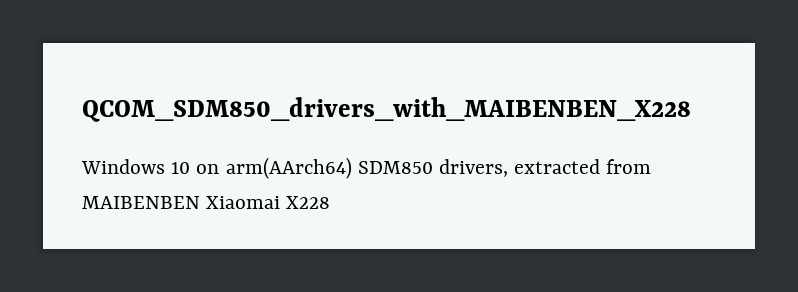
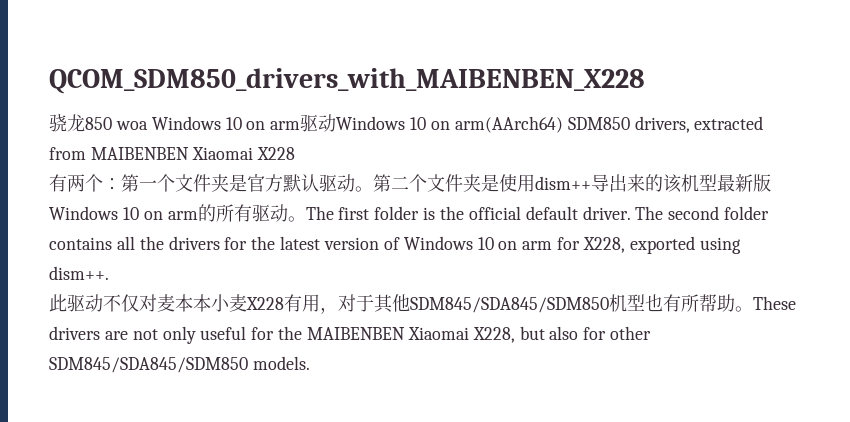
(691, 109) none -> [49,113,337,132] 骁龙850 woa Windows 10 on arm驱动
(331, 202) none -> [49,174,771,193] [49,204,770,222] [49,236,741,254] [49,266,109,280] [49,294,796,314] [49,326,652,344] [49,356,310,373] // 有两个：第一个文件夹是官方默认驱动。第二个文件夹是使用dism++导出来的该机型最新版Windows 10 on arm的所有驱动。The first folder is the official default driver. The second folder contains all the drivers for the latest version of Windows 10 on arm for X228, exported using dism++. // 此驱动不仅对麦本本小麦X228有用，对于其他SDM845/SDA845/SDM850机型也有所帮助。These drivers are not only useful for the MAIBENBEN Xiaomai X228, but also for other SDM845/SDA845/SDM850 models.

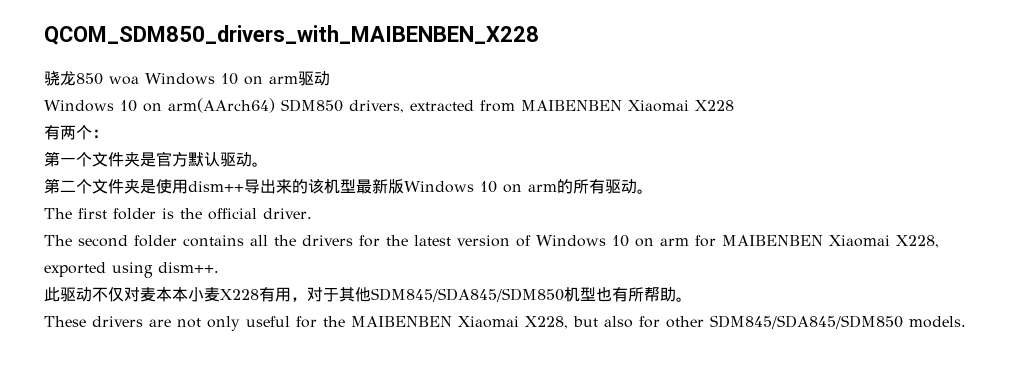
(337, 123) none -> (330, 78) //
(121, 184) none -> (108, 133) //
(373, 189) none -> (268, 164) //
(306, 219) none -> (653, 191) //
[525,206,578,220] default -> (257, 214) none
(631, 213) none -> (312, 213) //
(581, 243) none -> [722,235,890,247] MAIBENBEN Xiaomai
(753, 309) none -> (692, 299) //

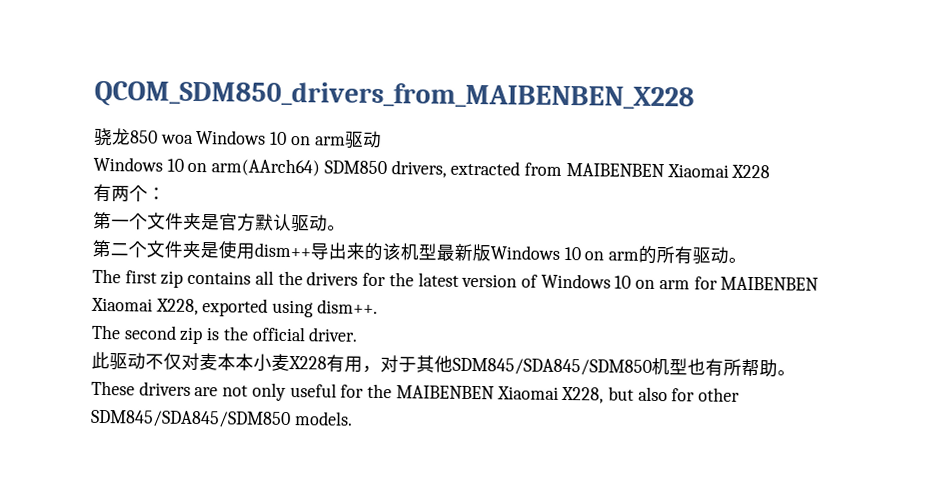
[44,25,539,45] QCOM_SDM850_drivers_with_MAIBENBEN_X228 -> [94,79,695,113] QCOM_SDM850_drivers_from_MAIBENBEN_X228
[113,208,312,220] [44,235,177,247] folder is the official driver. // The second folder -> [160,270,184,288] zip
(219, 267) none -> [91,324,359,345] // The second zip is the official driver.

